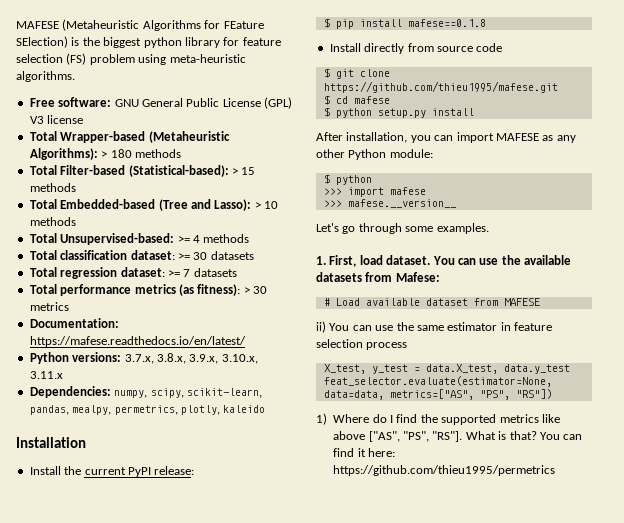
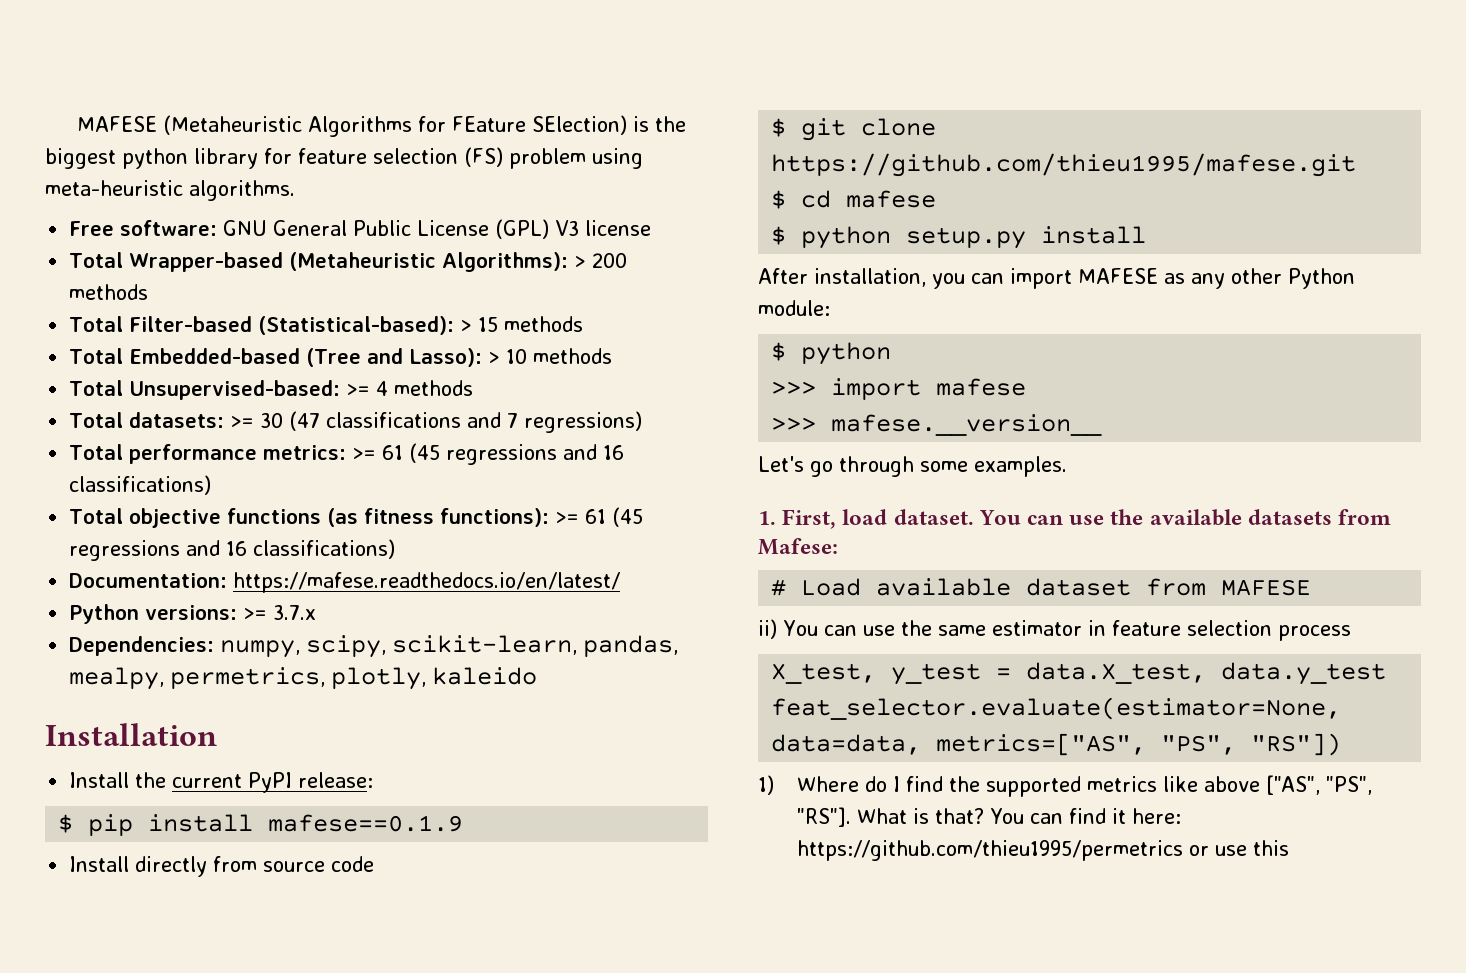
[110,149,132,158] 180 -> [592,253,628,268] 200
[60,250,254,260] [29,267,237,279] [29,284,267,296] [29,302,69,311] classification dataset: >= 30 datasets // Total regression dataset: >= 7 datasets // Total performance metrics (as fitness): > 30 metrics -> [129,411,643,433] [69,443,625,465] [69,475,212,495] [69,507,644,528] [69,539,396,561] datasets: >= 30 (47 classifications and 7 regressions) // Total performance metrics: >= 61 (45 regressions and 16 classifications) // Total objective functions (as fitness functions): >= 61 (45 regressions and 16 classifications)
[124,353,258,364] [29,371,63,379] 3.7.x, 3.8.x, 3.9.x, 3.10.x, 3.11.x -> [243,605,317,620] >= 3.7.x
[407,19,486,27] mafese==0.1.8 -> [268,814,464,832] mafese==0.1.9
(556, 470) none -> [1189,840,1290,856] or use this

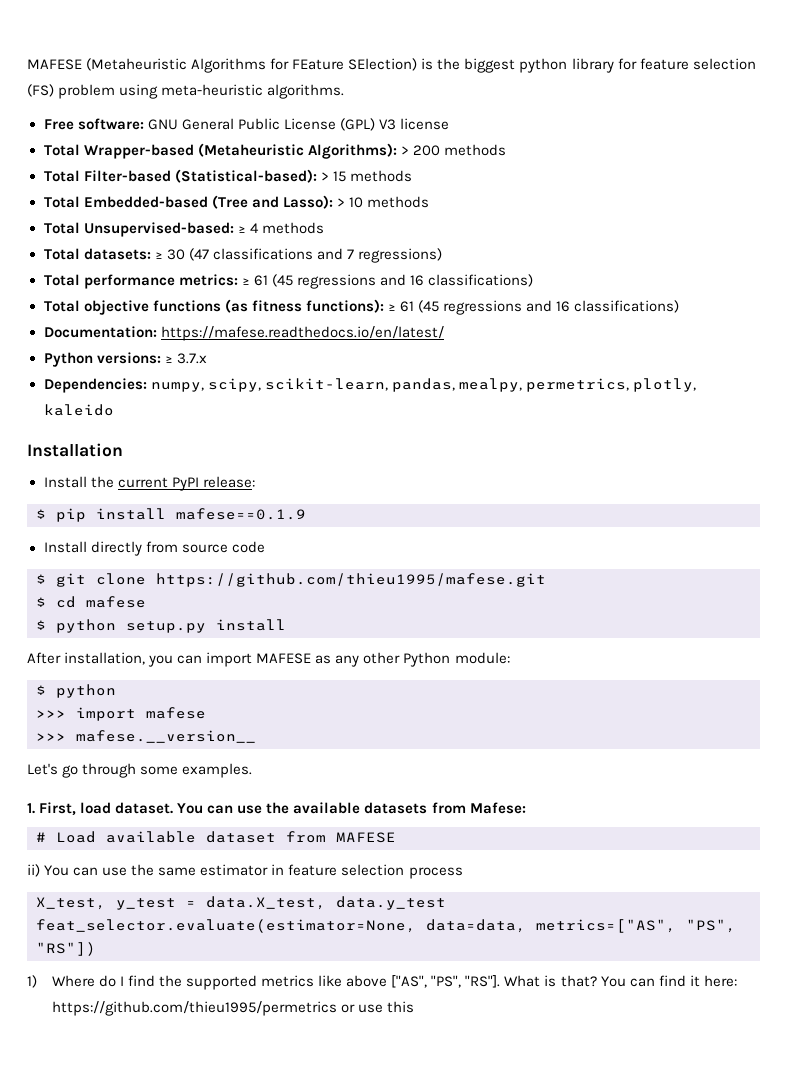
[346,384,371,396] >= -> [237,226,246,233] ≥
[230,416,255,428] >= -> [154,252,163,259] ≥
[352,448,377,460] >= -> [241,278,250,285] ≥
[555,512,580,524] >= -> [387,304,396,311] ≥
[243,608,268,620] >= -> [164,356,173,363] ≥

